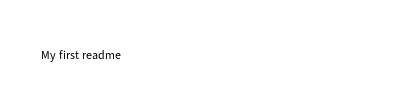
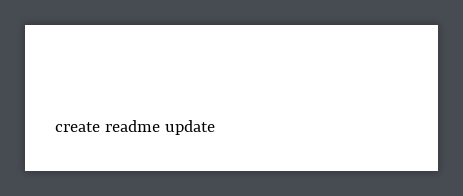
[41,50,122,62] My first readme -> [55,120,215,135] create readme update

